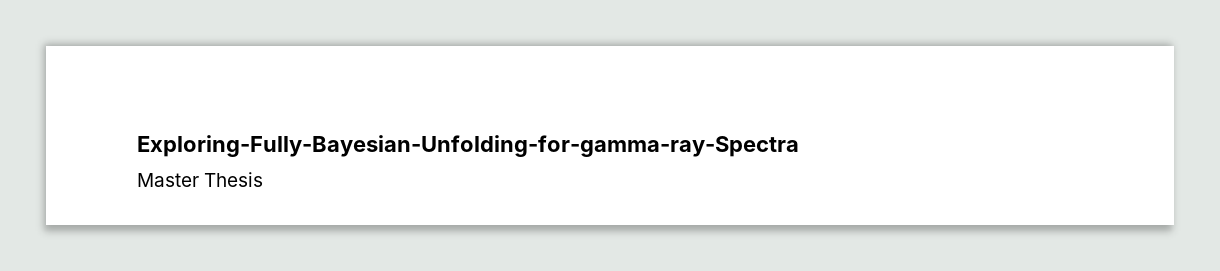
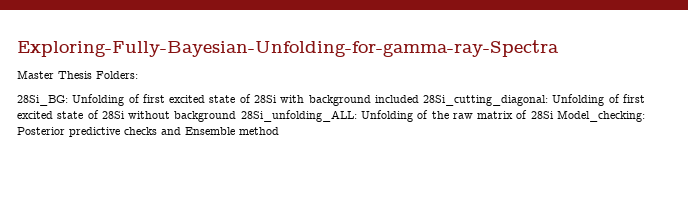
(264, 179) none -> [96,71,138,79] [17,94,646,106] [17,110,645,122] [17,127,279,137] Folders: // 28Si_BG: Unfolding of first excited state of 28Si with background included 28Si_cutting_diagonal: Unfolding of first excited state of 28Si without background 28Si_unfolding_ALL: Unfolding of the raw matrix of 28Si Model_checking: Posterior predictive checks and Ensemble method

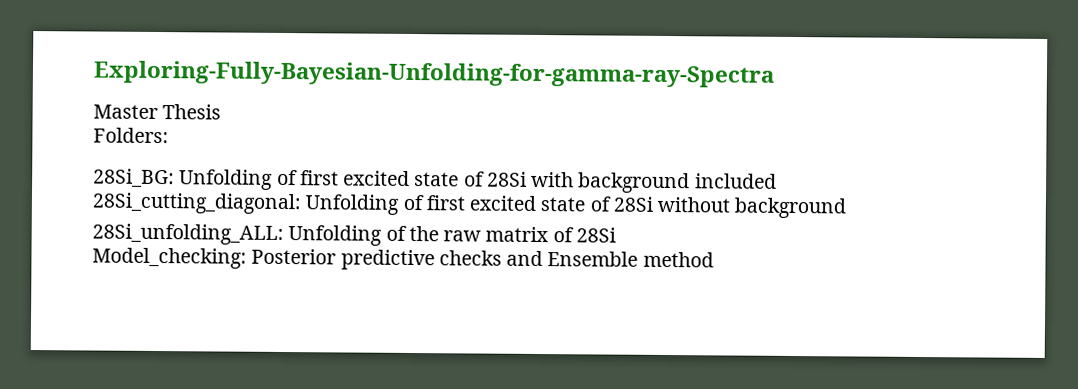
(92, 75) none -> (222, 112) //
(419, 99) none -> (777, 181) //
(237, 116) none -> (847, 208) //
(554, 115) none -> (616, 235) //

